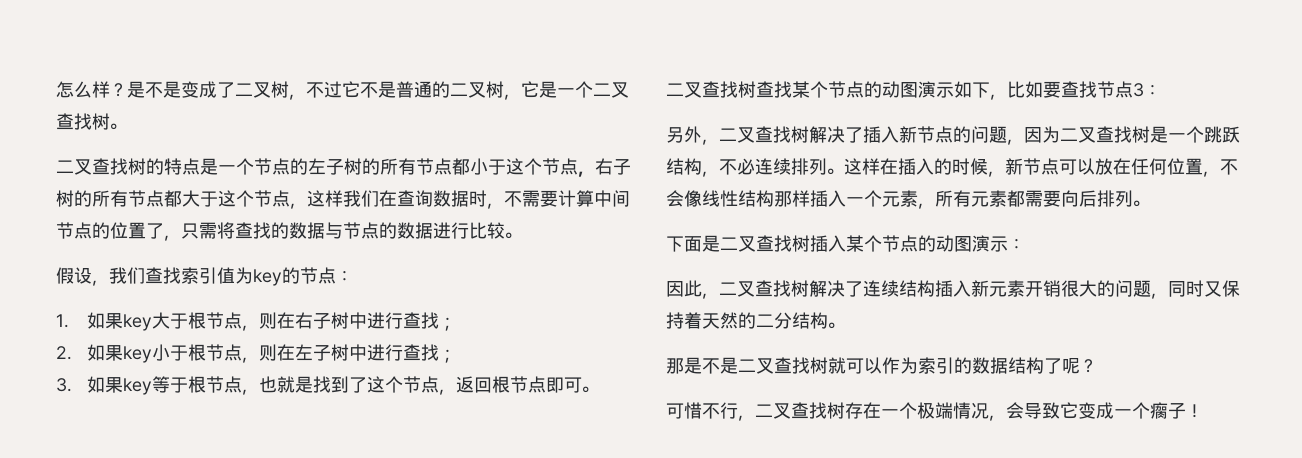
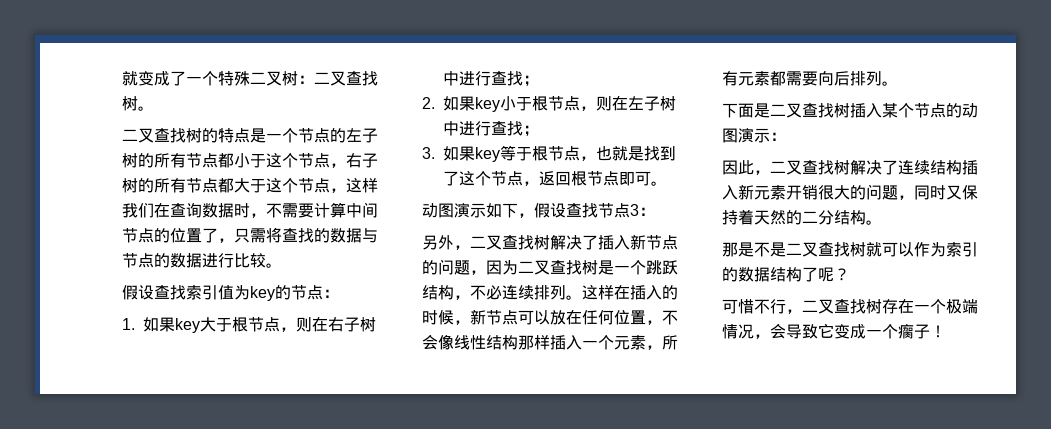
[56,81,593,100] 怎么样？是不是变成了二叉树，不过它不是普通的二叉树，它是一个 -> [122,71,314,86] 就变成了一个特殊二叉树：
[92,267,145,286] ，我们 -> (154, 292) none
[666,81,882,98] 二叉查找树查找某个节点的 -> (667, 183) none
[1007,81,1061,98] 比如要 -> [534,203,566,218] 假设

